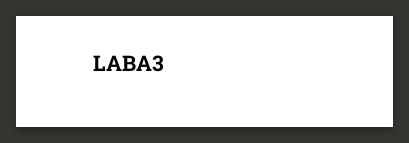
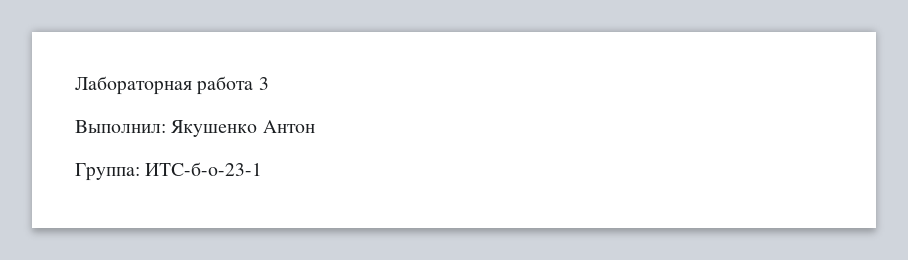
[93,55,164,72] LABA3 -> [75,76,269,95] [75,120,315,137] [75,162,263,181] Лабораторная работа 3 // Выполнил: Якушенко Антон // Группа: ИТС-б-о-23-1

